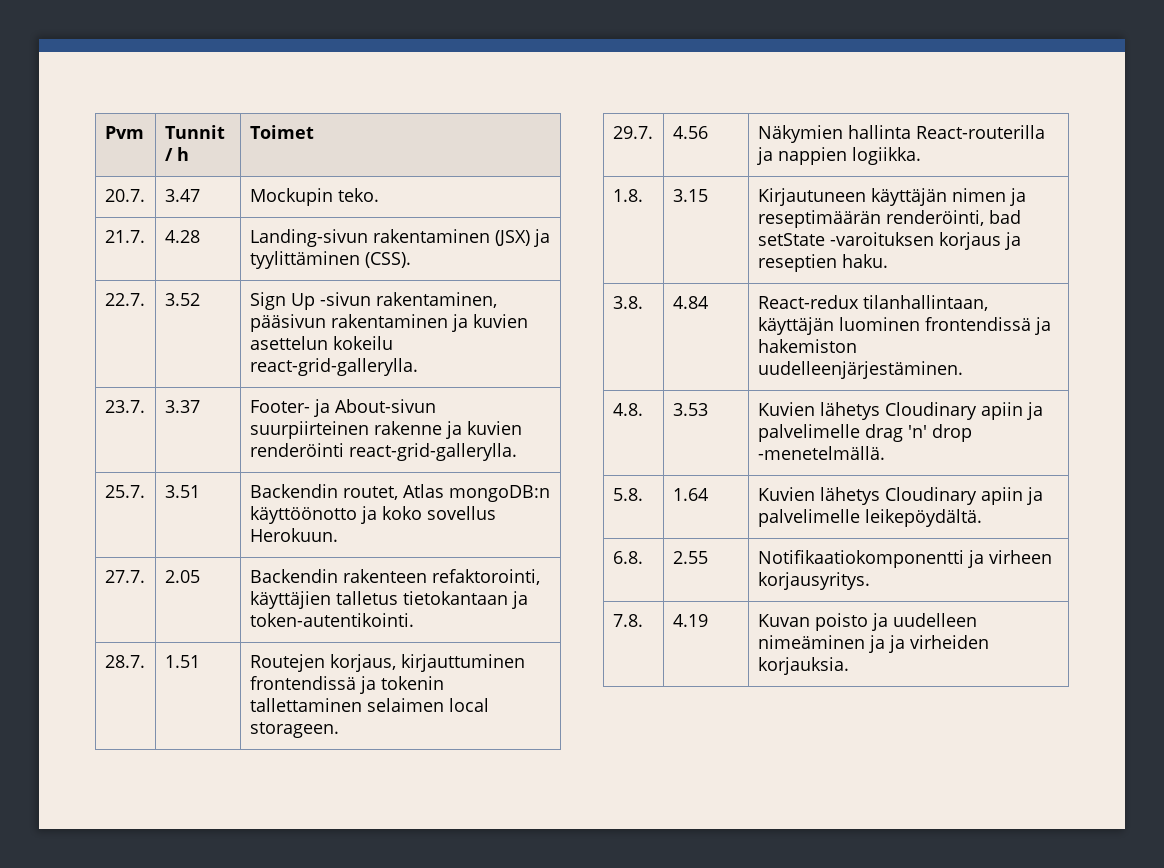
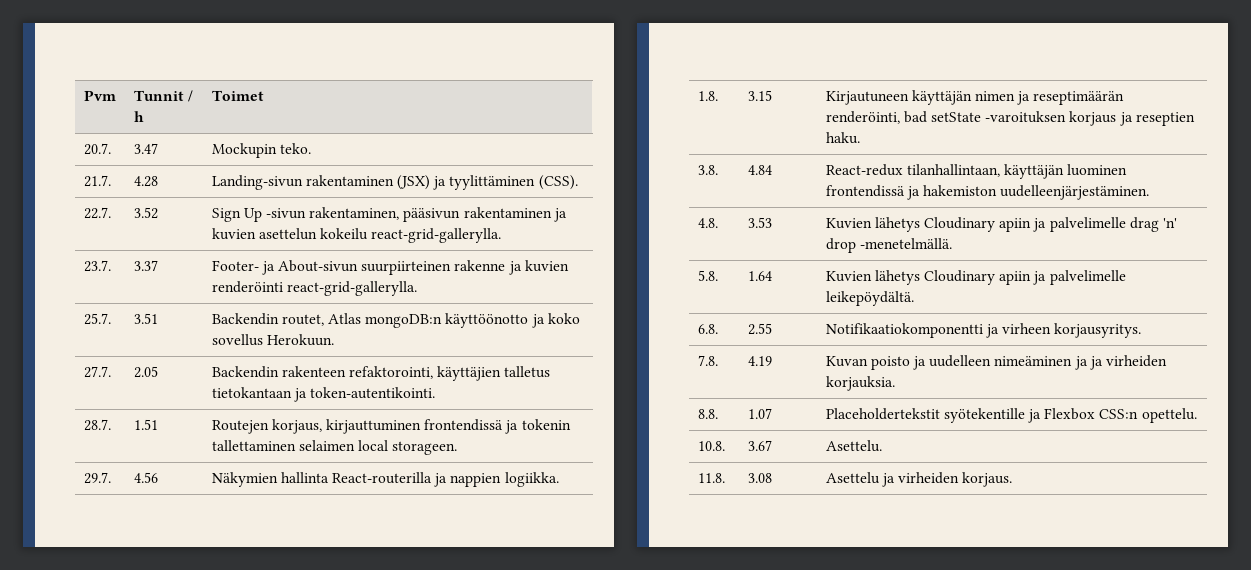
(849, 666) none -> [697,409,718,419] [747,408,772,419] [825,408,1197,423] [697,441,725,451] [747,440,772,451] [825,440,882,452] [697,473,725,483] [747,473,772,483] [825,472,1013,487] // 8.8. | 1.07 | Placeholdertekstit syötekentille ja Flexbox CSS:n opettelu. // 10.8. | 3.67 | Asettelu. // 11.8. | 3.08 | Asettelu ja virheiden korjaus.

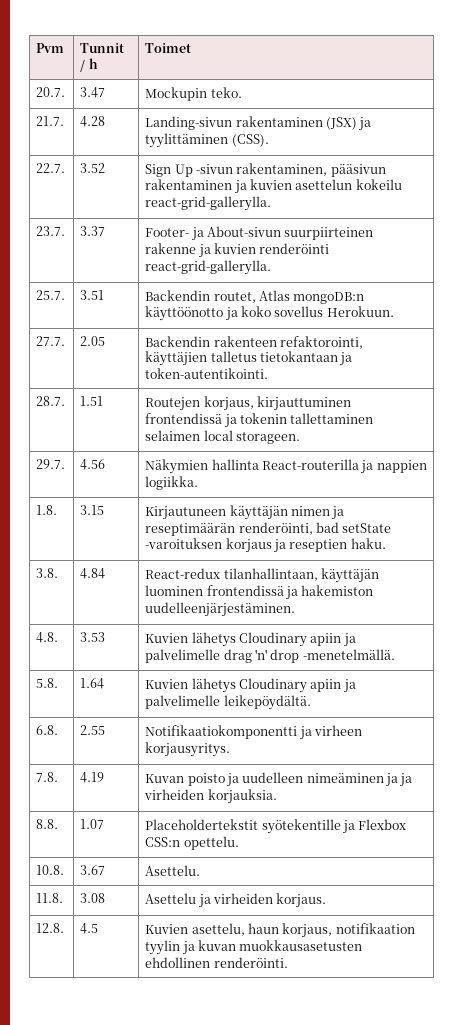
(1013, 479) none -> [36,923,65,933] [80,923,99,934] [145,923,415,938] [145,940,363,955] [145,957,288,968] // 12.8. | 4.5 | Kuvien asettelu, haun korjaus, notifikaation tyylin ja kuvan muokkausasetusten ehdollinen renderöinti.

